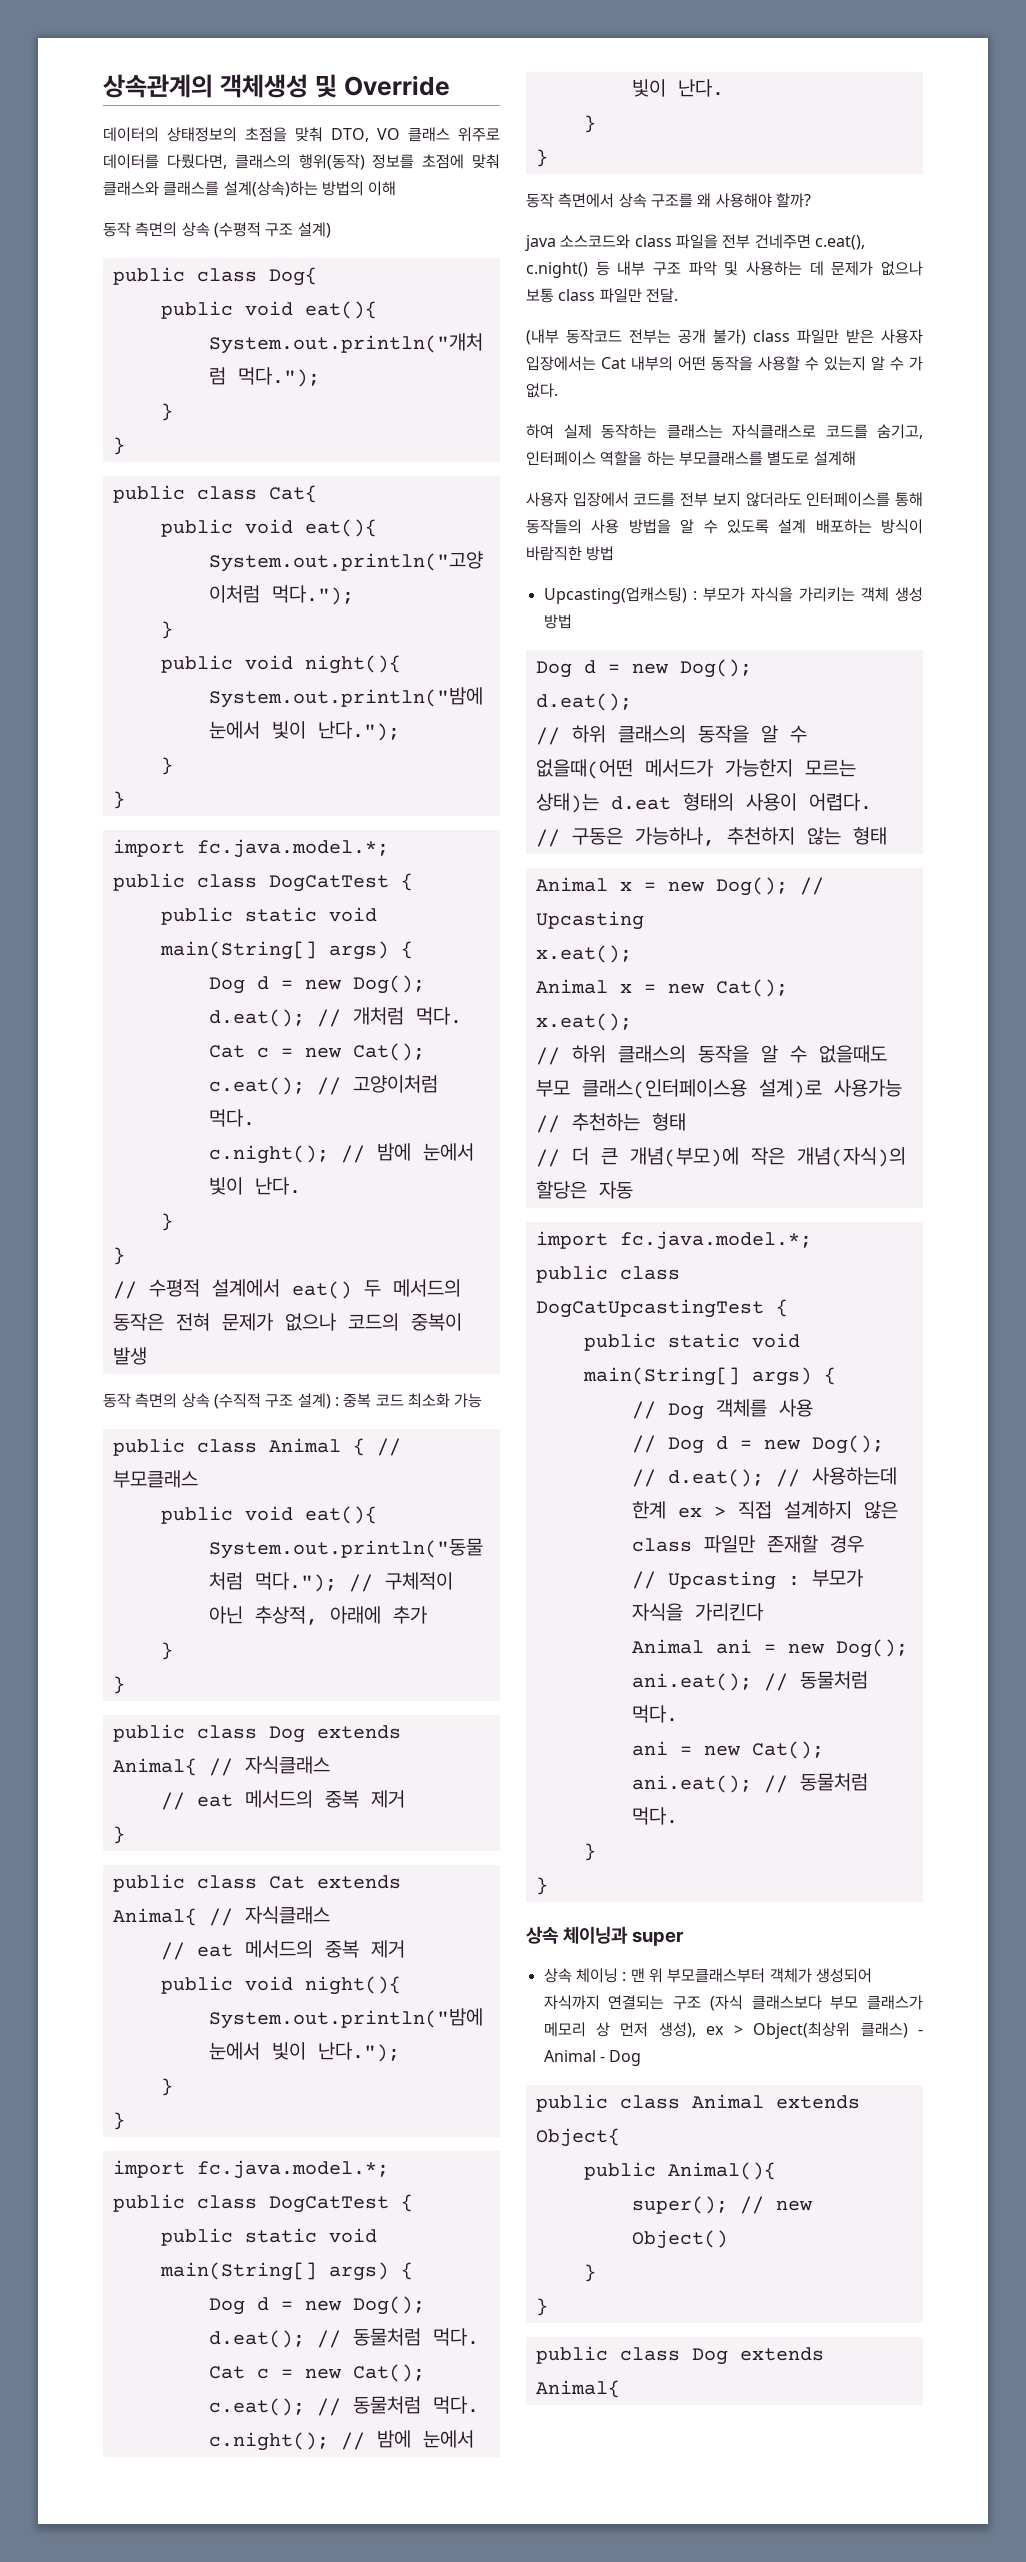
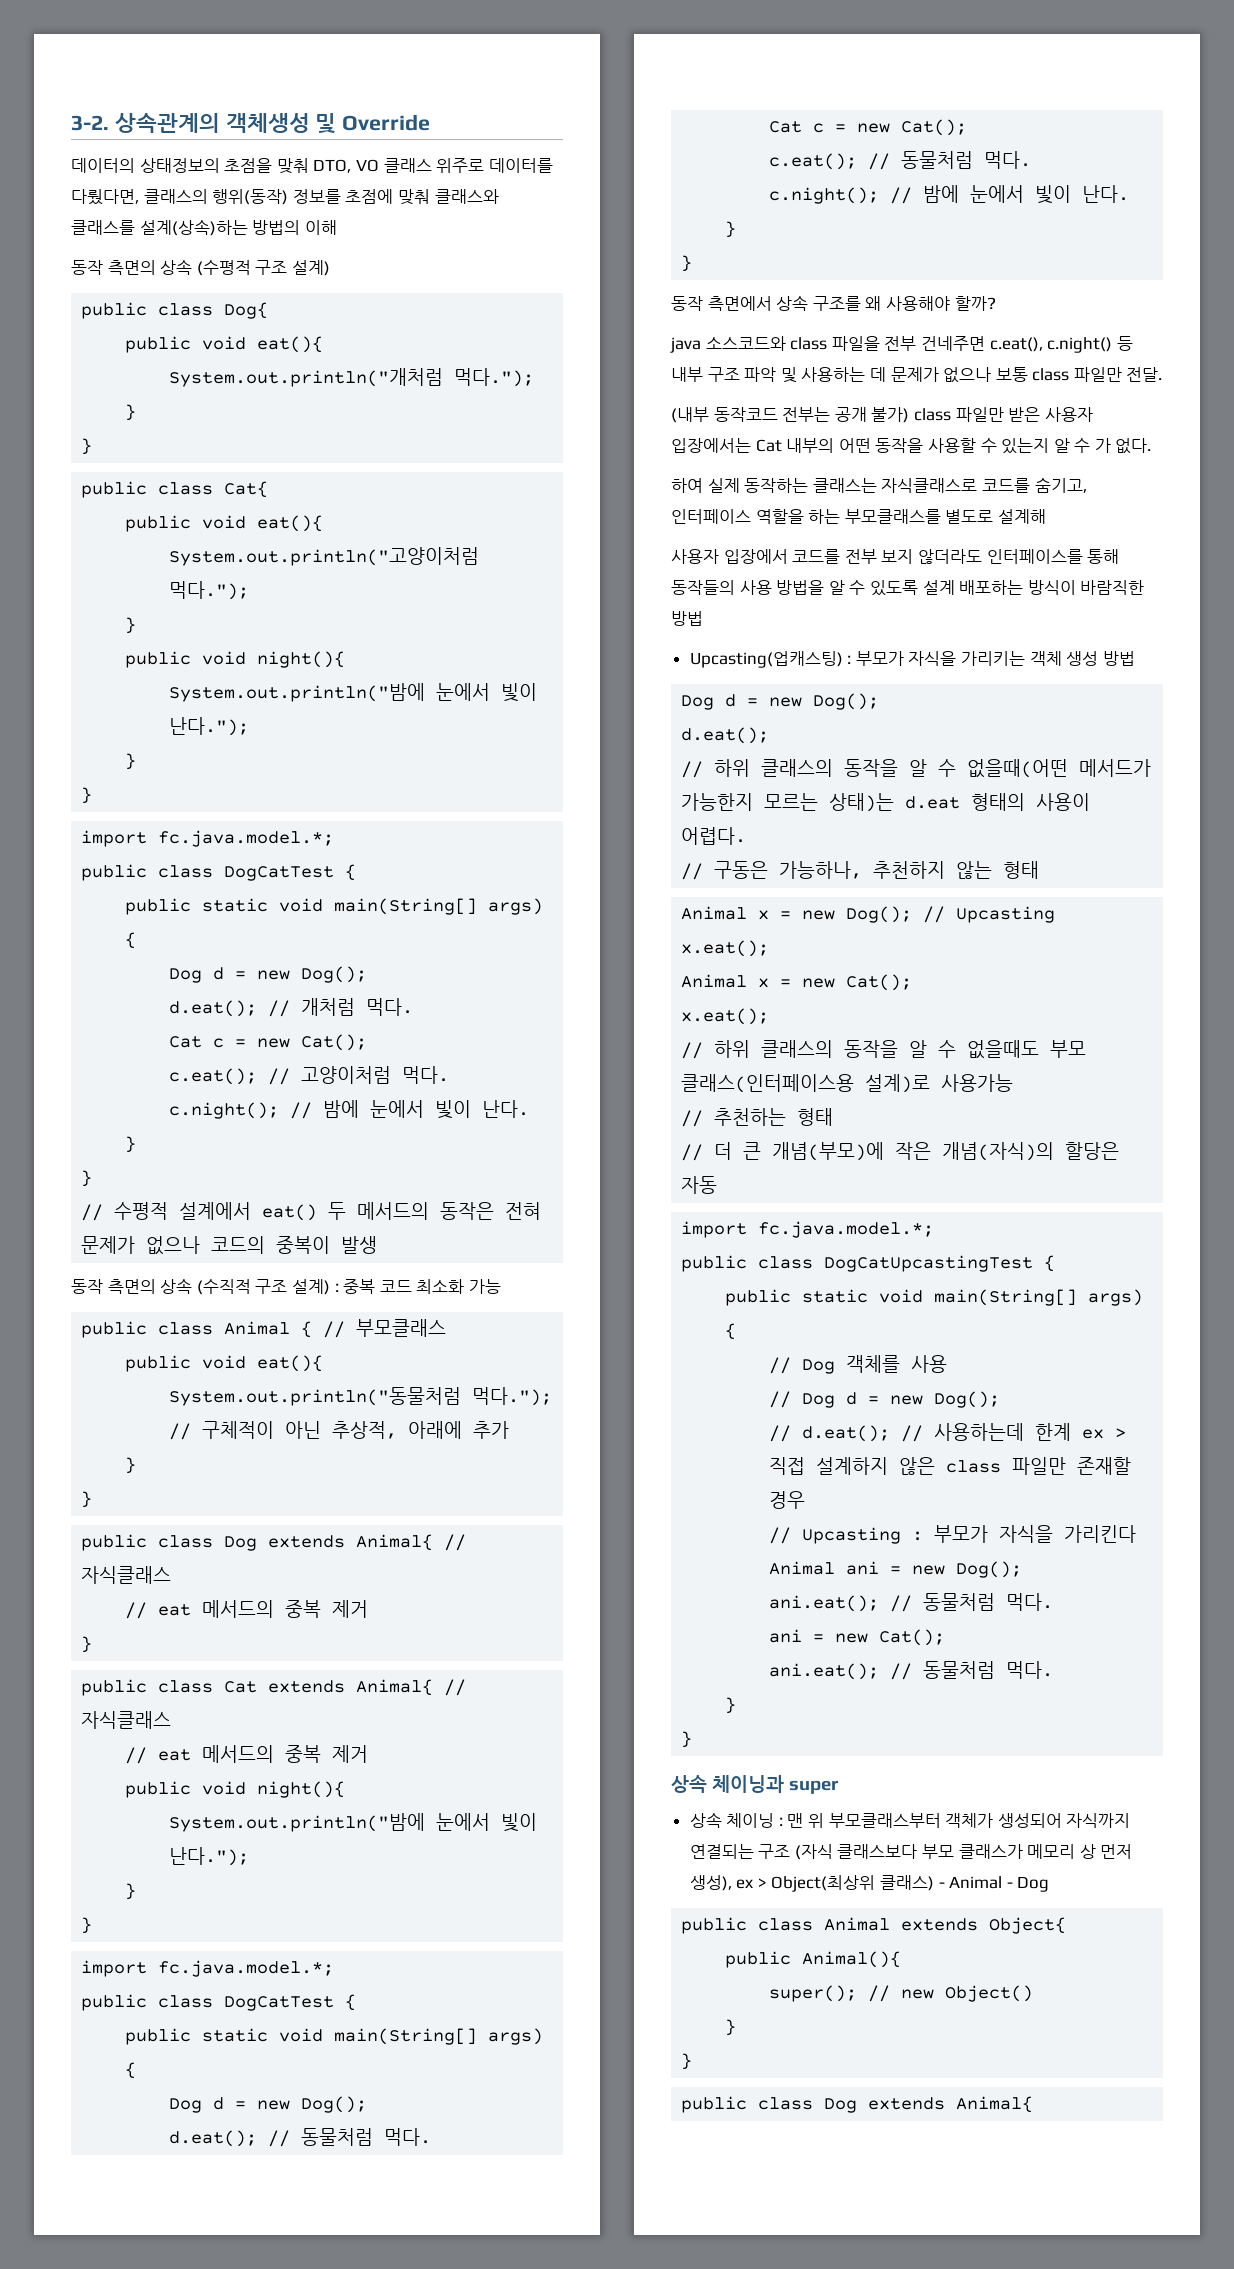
(103, 86) none -> [71,115,109,131] 3-2.

